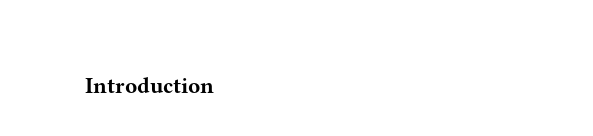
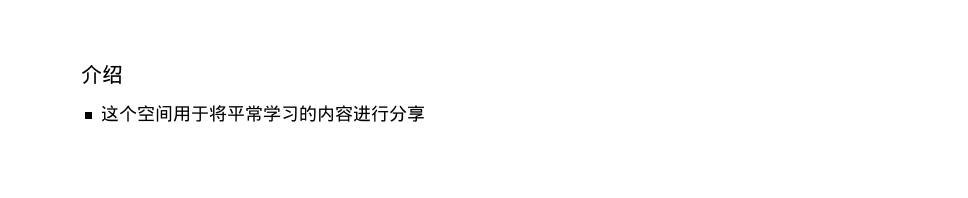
[85,77,214,93] Introduction -> [81,65,123,84] [100,105,425,122] 介绍 // 这个空间用于将平常学习的内容进行分享

